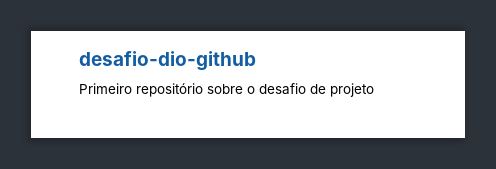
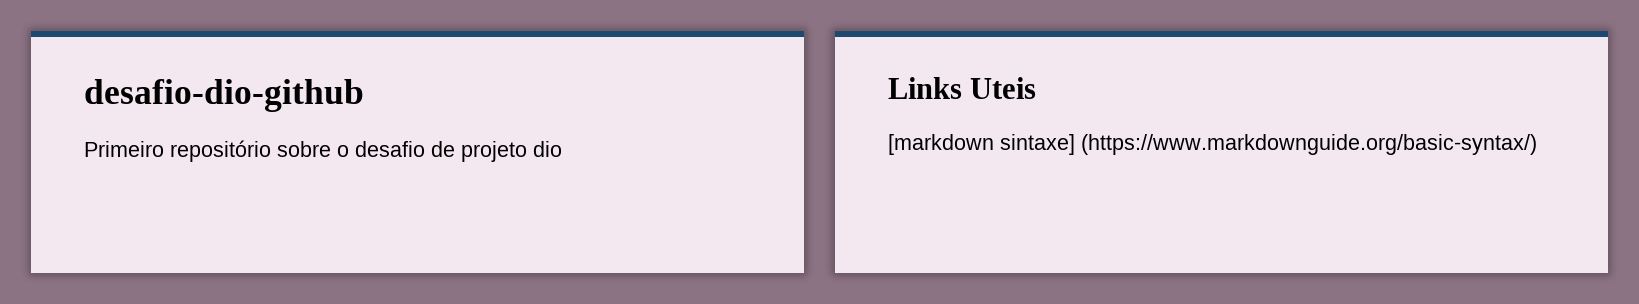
(374, 90) none -> [533,141,562,157] [888,77,1037,99] [888,134,1537,155] dio // Links Uteis // [markdown sintaxe] (https://www.markdownguide.org/basic-syntax/)

